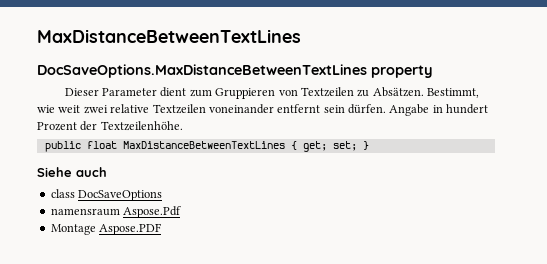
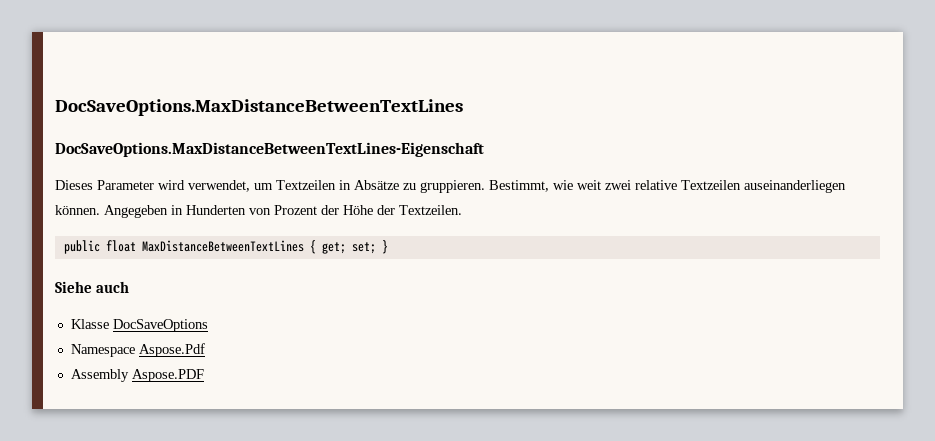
[37,29,301,43] [37,64,433,78] [64,87,424,99] MaxDistanceBetweenTextLines // DocSaveOptions.MaxDistanceBetweenTextLines property // Dieser Parameter dient zum Gruppieren von Textzeilen zu Absätzen. -> [55,99,463,116] [55,142,484,157] [55,180,485,193] DocSaveOptions.MaxDistanceBetweenTextLines // DocSaveOptions.MaxDistanceBetweenTextLines-Eigenschaft // Dieses Parameter wird verwendet, um Textzeilen in Absätze zu gruppieren.
[208,104,489,116] [37,121,183,131] voneinander entfernt sein dürfen. Angabe in hundert Prozent der Textzeilenhöhe. -> [744,180,846,193] [55,205,462,218] auseinanderliegen können. Angegeben in Hunderten von Prozent der Höhe der Textzeilen.
[50,189,75,198] class -> [70,319,109,329] Klasse
[50,208,120,216] namensraum -> [70,344,135,357] Namespace
[50,224,96,235] Montage -> [70,369,129,382] Assembly

